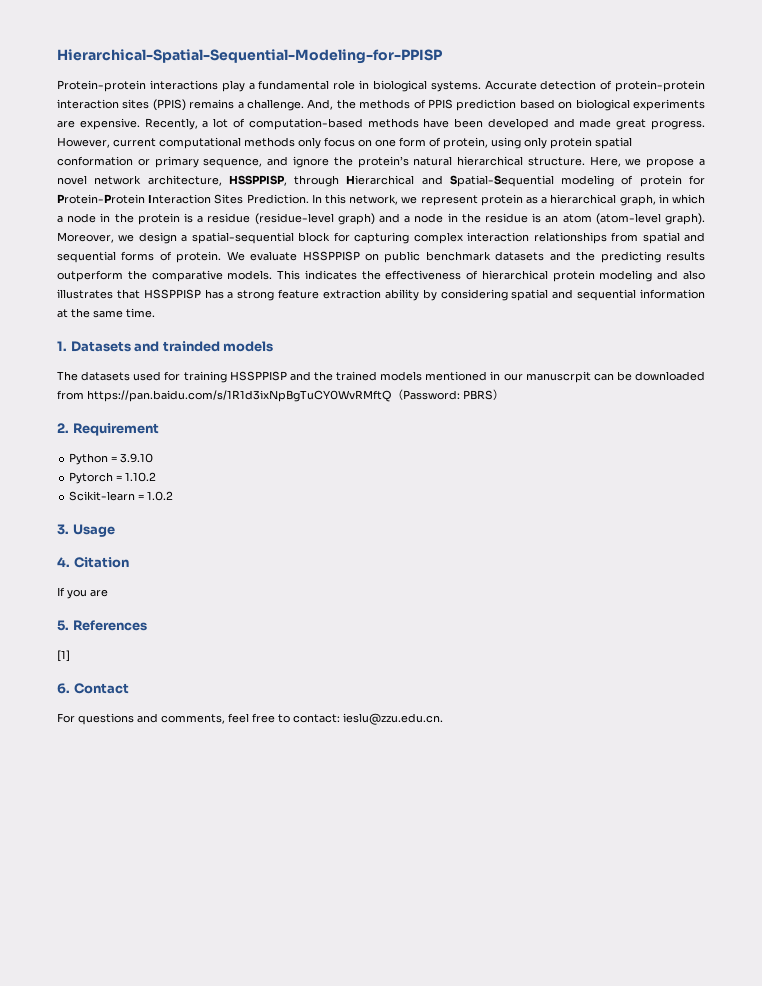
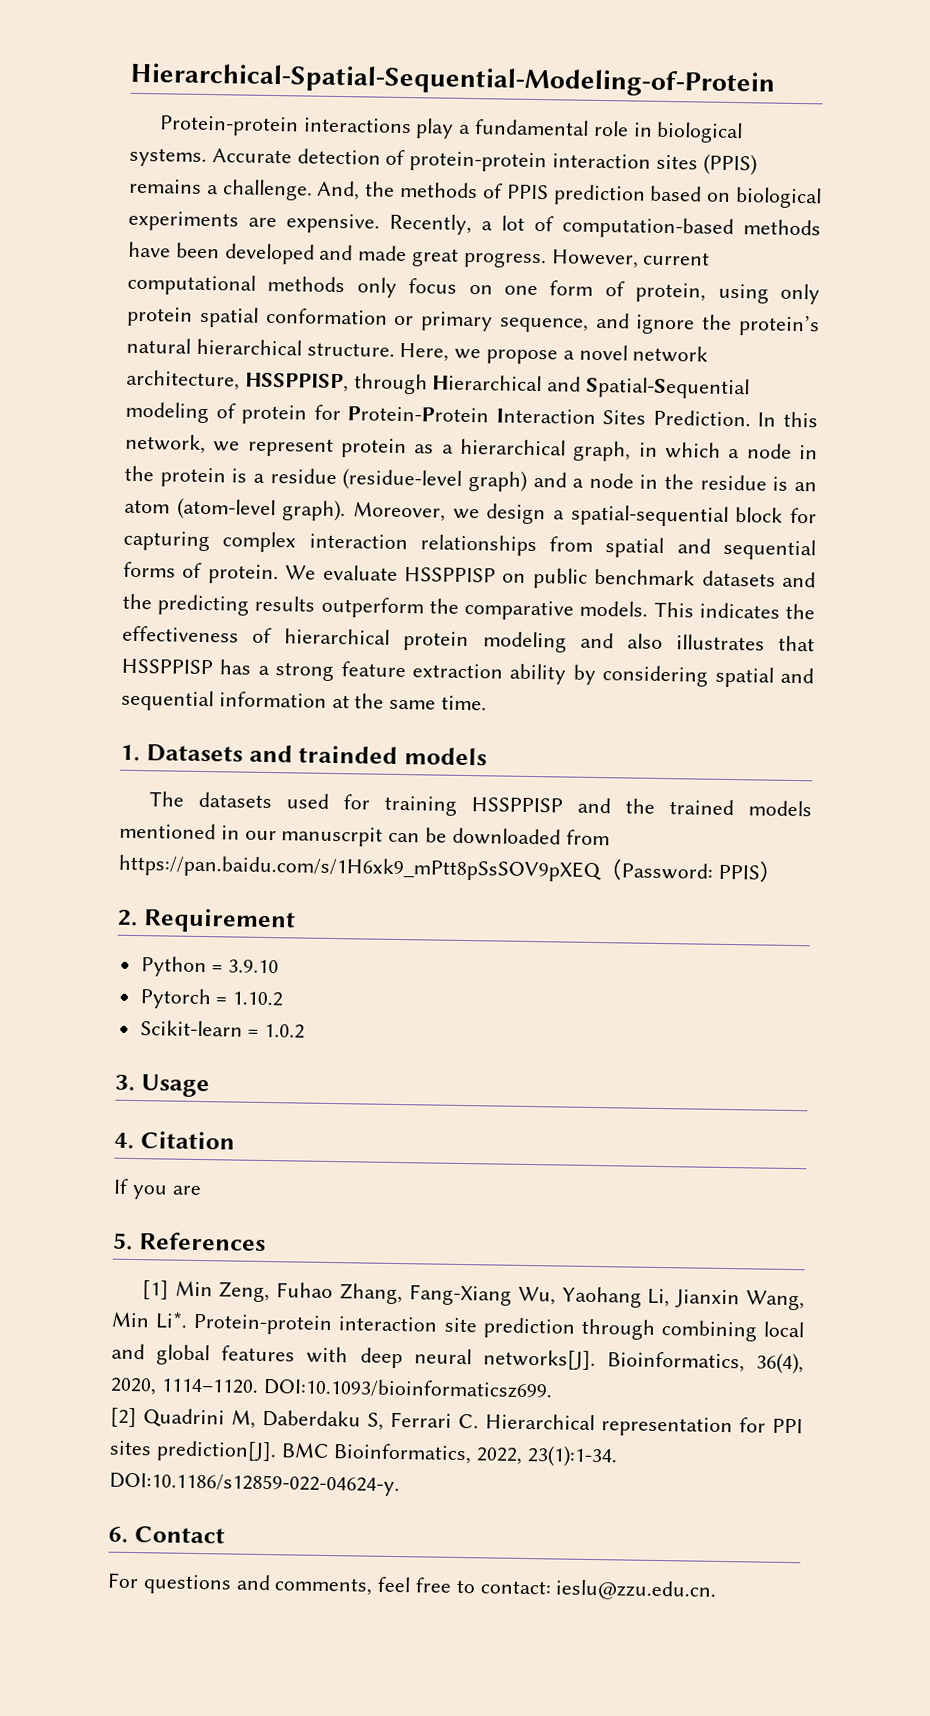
[57,49,443,64] Hierarchical-Spatial-Sequential-Modeling-for-PPISP -> [130,62,775,98] Hierarchical-Spatial-Sequential-Modeling-of-Protein
[87,389,493,402] https://pan.baidu.com/s/1R1d3ixNpBgTuCY0WvRMftQ（Password: PBRS -> [118,854,760,883] https://pan.baidu.com/s/1H6xk9_mPtt8pSsSOV9pXEQ（Password: PPIS
(70, 656) none -> [174,1280,806,1311] [111,1311,804,1342] [111,1343,804,1375] [110,1377,553,1400] [110,1407,803,1438] [109,1440,619,1468] [109,1472,400,1497] Min Zeng, Fuhao Zhang, Fang-Xiang Wu, Yaohang Li, Jianxin Wang, Min Li*. Protein-protein interaction site prediction through combining local and global features with deep neural networks[J]. Bioinformatics, 36(4), 2020, 1114–1120. DOI:10.1093/bioinformaticsz699. // [2] Quadrini M, Daberdaku S, Ferrari C. Hierarchical representation for PPI sites prediction[J]. BMC Bioinformatics, 2022, 23(1):1-34. DOI:10.1186/s12859-022-04624-y.

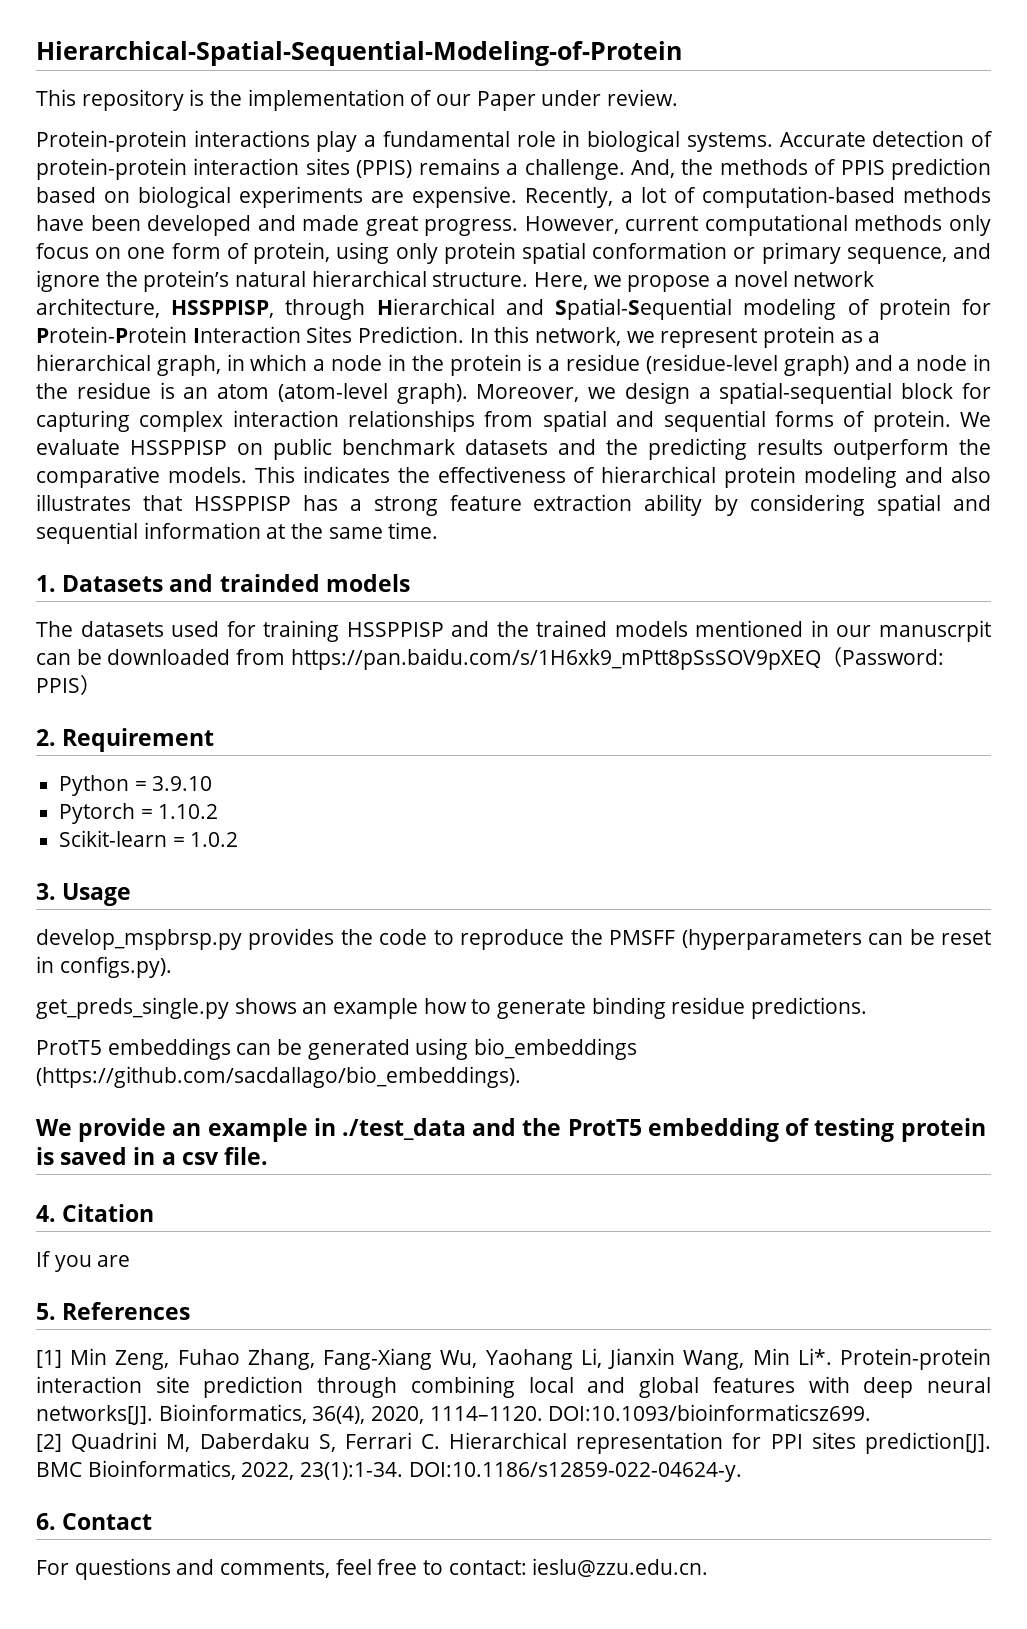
(775, 80) none -> [36,89,679,111] // This repository is the implementation of our Paper under review.
(210, 1086) none -> [36,928,992,950] [36,956,172,978] [36,997,868,1019] [36,1038,638,1060] [36,1066,521,1088] [36,1118,986,1142] [36,1147,269,1165] // develop_mspbrsp.py provides the code to reproduce the PMSFF (hyperparameters can be reset in configs.py). // get_preds_single.py shows an example how to generate binding residue predictions. // ProtT5 embeddings can be generated using bio_embeddings (https://github.com/sacdallago/bio_embeddings). // We provide an example in ./test_data and the ProtT5 embedding of testing protein is saved in a csv file.

